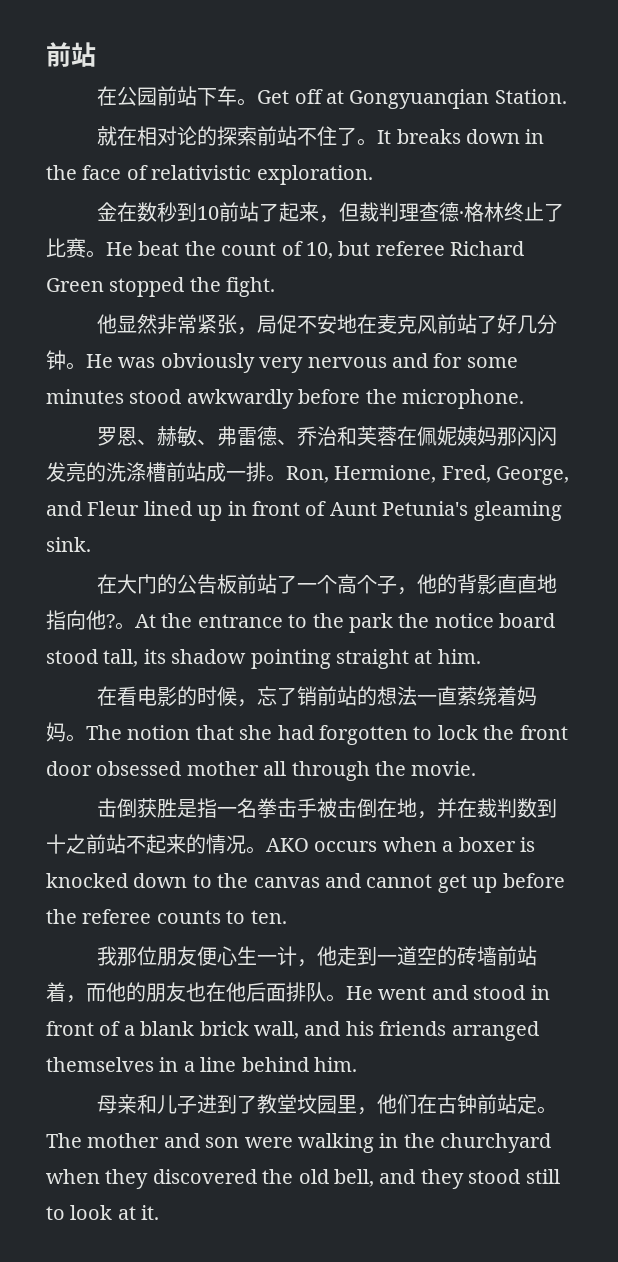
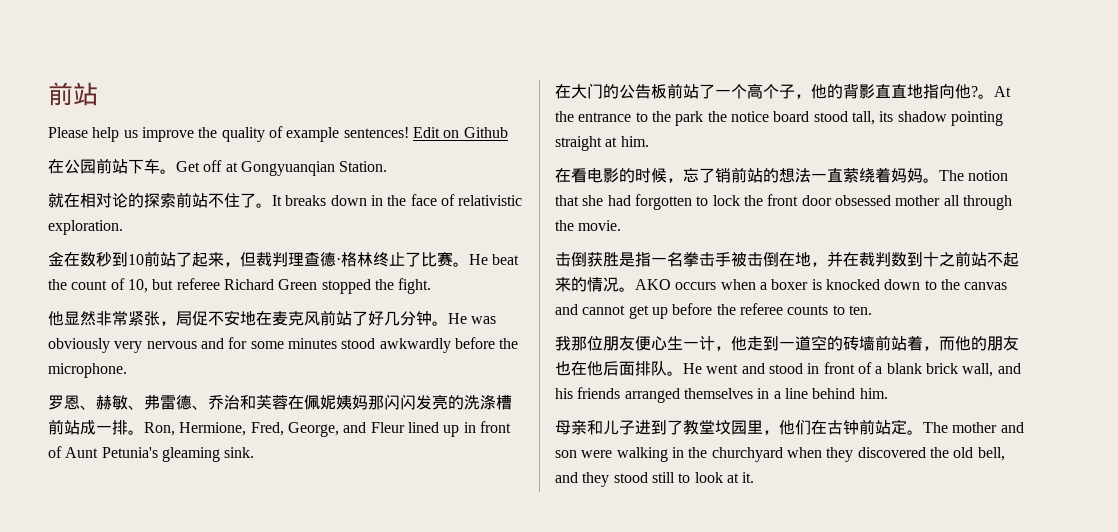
[46,42,96,67] 前站 -> [48,82,98,106] [48,126,508,142] 前站 // Please help us improve the quality of example sentences! Edit on Github

